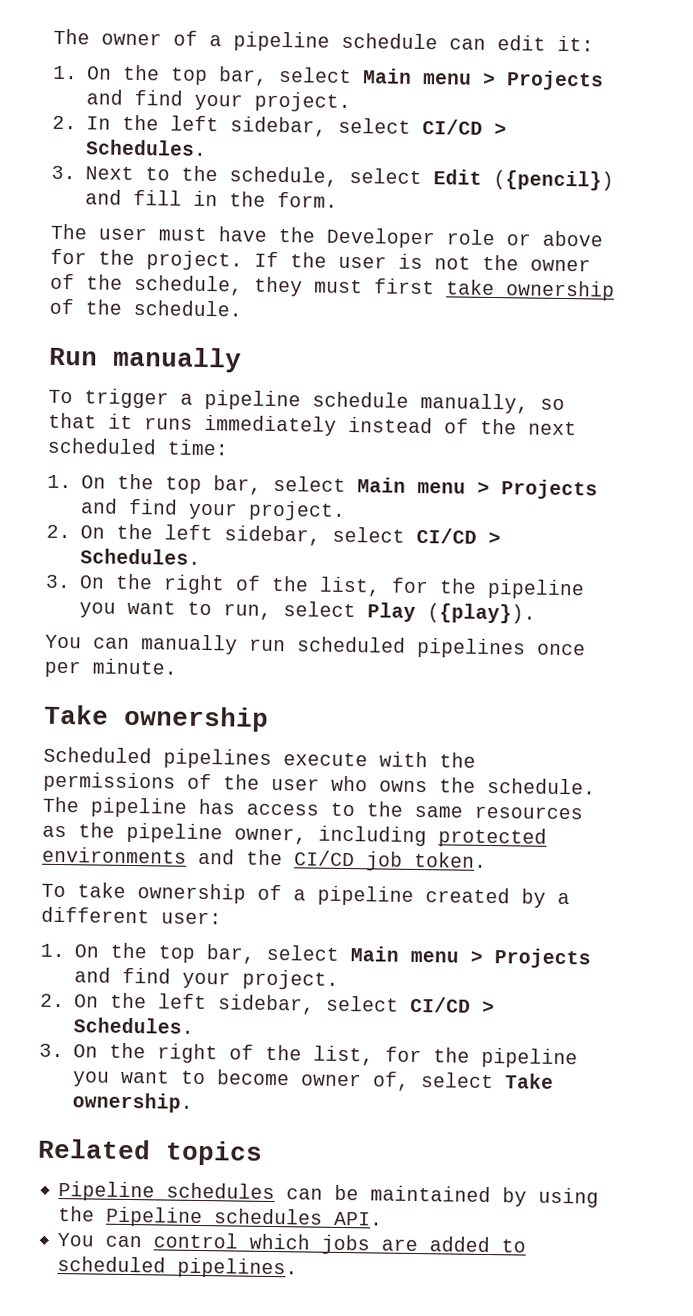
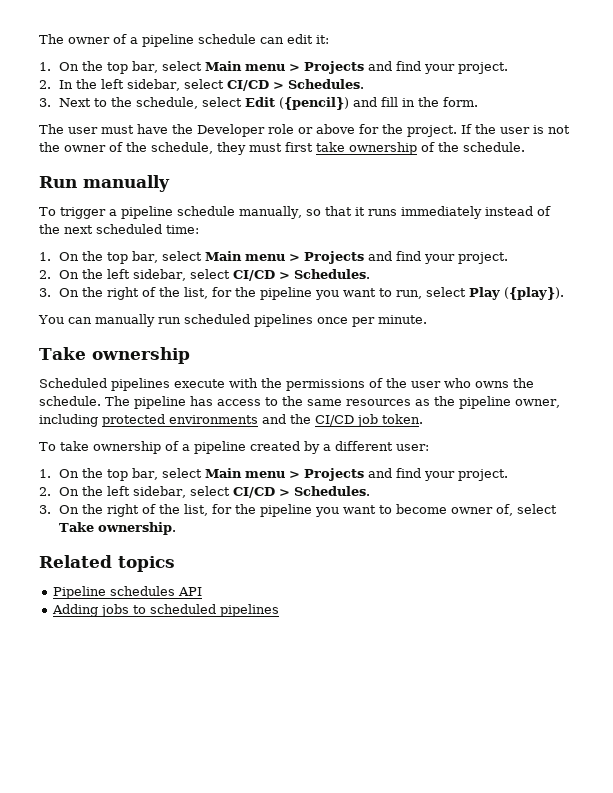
[286,1184,600,1208] [58,1206,384,1228] [57,1232,491,1255] can be maintained by using the Pipeline schedules API. // You can control which jobs are added -> [178,587,203,596] [52,604,130,617] API // Adding jobs
[177,1257,299,1279] pipelines. -> [220,604,280,617] pipelines

